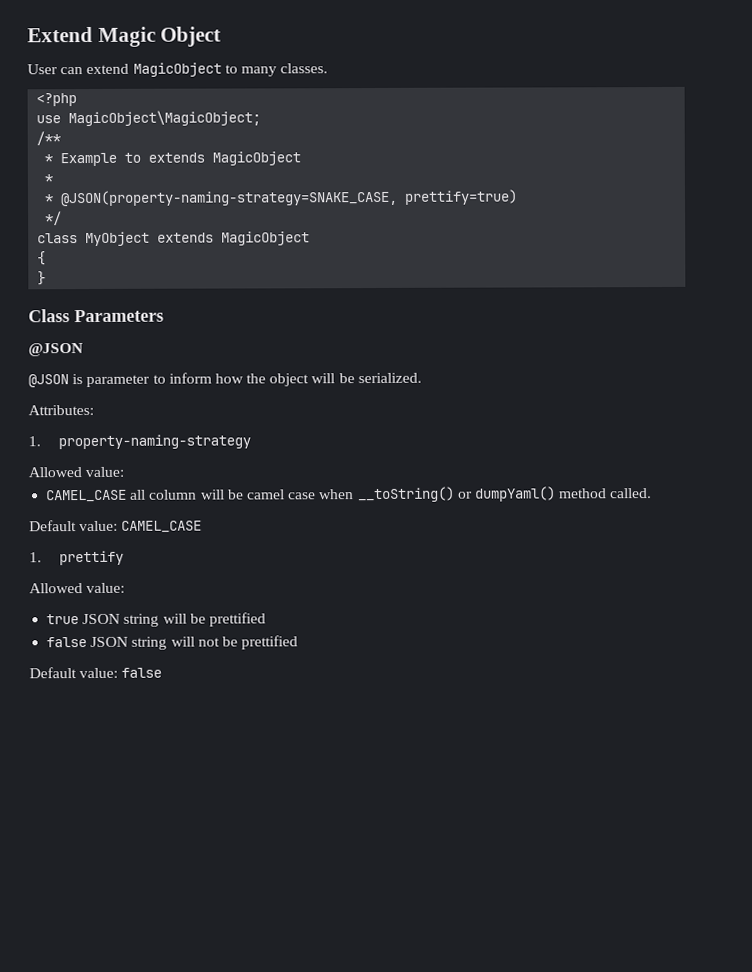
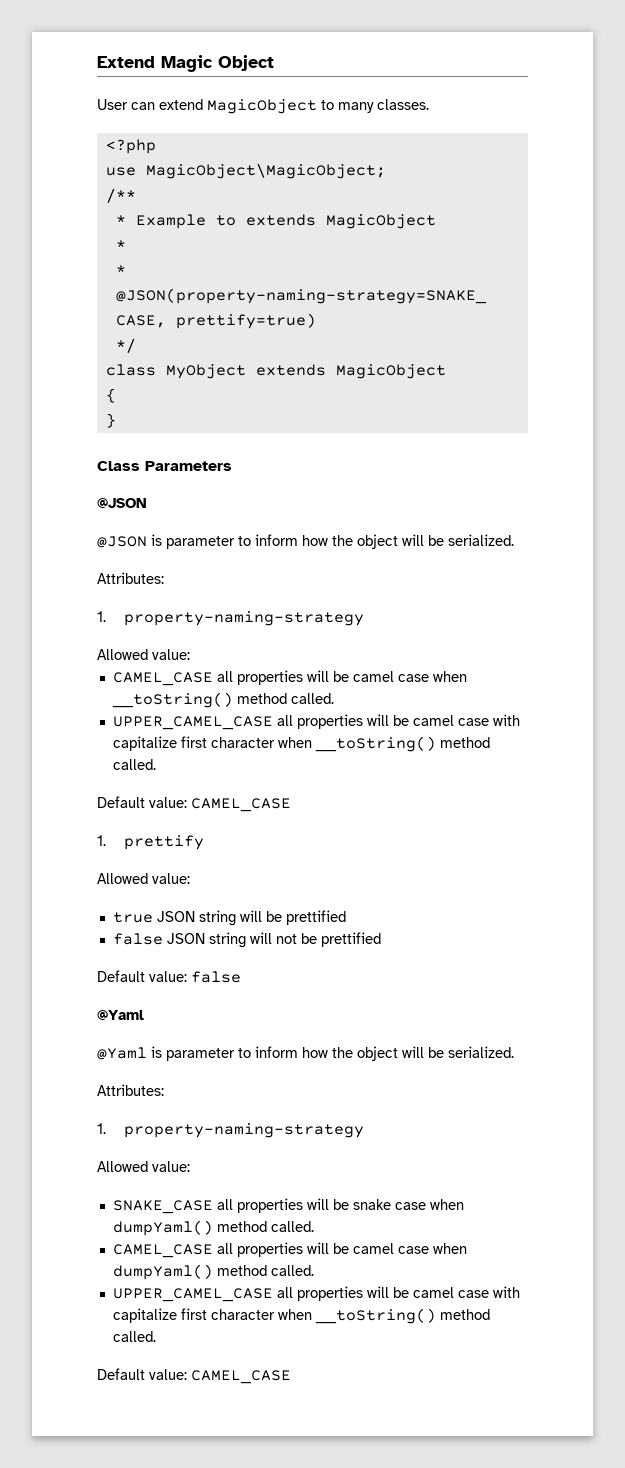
[149,489,198,500] column -> [236,670,303,685] properties
[457,486,556,502] or dumpYaml() -> [236,693,334,704] [112,714,520,730] [112,736,436,752] method called. // UPPER_CAMEL_CASE all properties will be camel case with capitalize first character when __toString()
(163, 672) none -> [97,1010,144,1020] [97,1046,514,1061] [97,1084,164,1096] [97,1123,364,1138] [97,1161,190,1172] [112,1198,464,1214] [112,1220,314,1236] [112,1242,467,1258] [112,1264,314,1280] [112,1286,520,1302] [112,1308,490,1324] [112,1331,156,1342] [97,1368,291,1384] // @Yaml // @Yaml is parameter to inform how the object will be serialized. // Attributes: // 1. property-naming-strategy // Allowed value: // SNAKE_CASE all properties will be snake case when dumpYaml() method called. // CAMEL_CASE all properties will be camel case when dumpYaml() method called. // UPPER_CAMEL_CASE all properties will be camel case with capitalize first character when __toString() method called. // Default value: CAMEL_CASE

